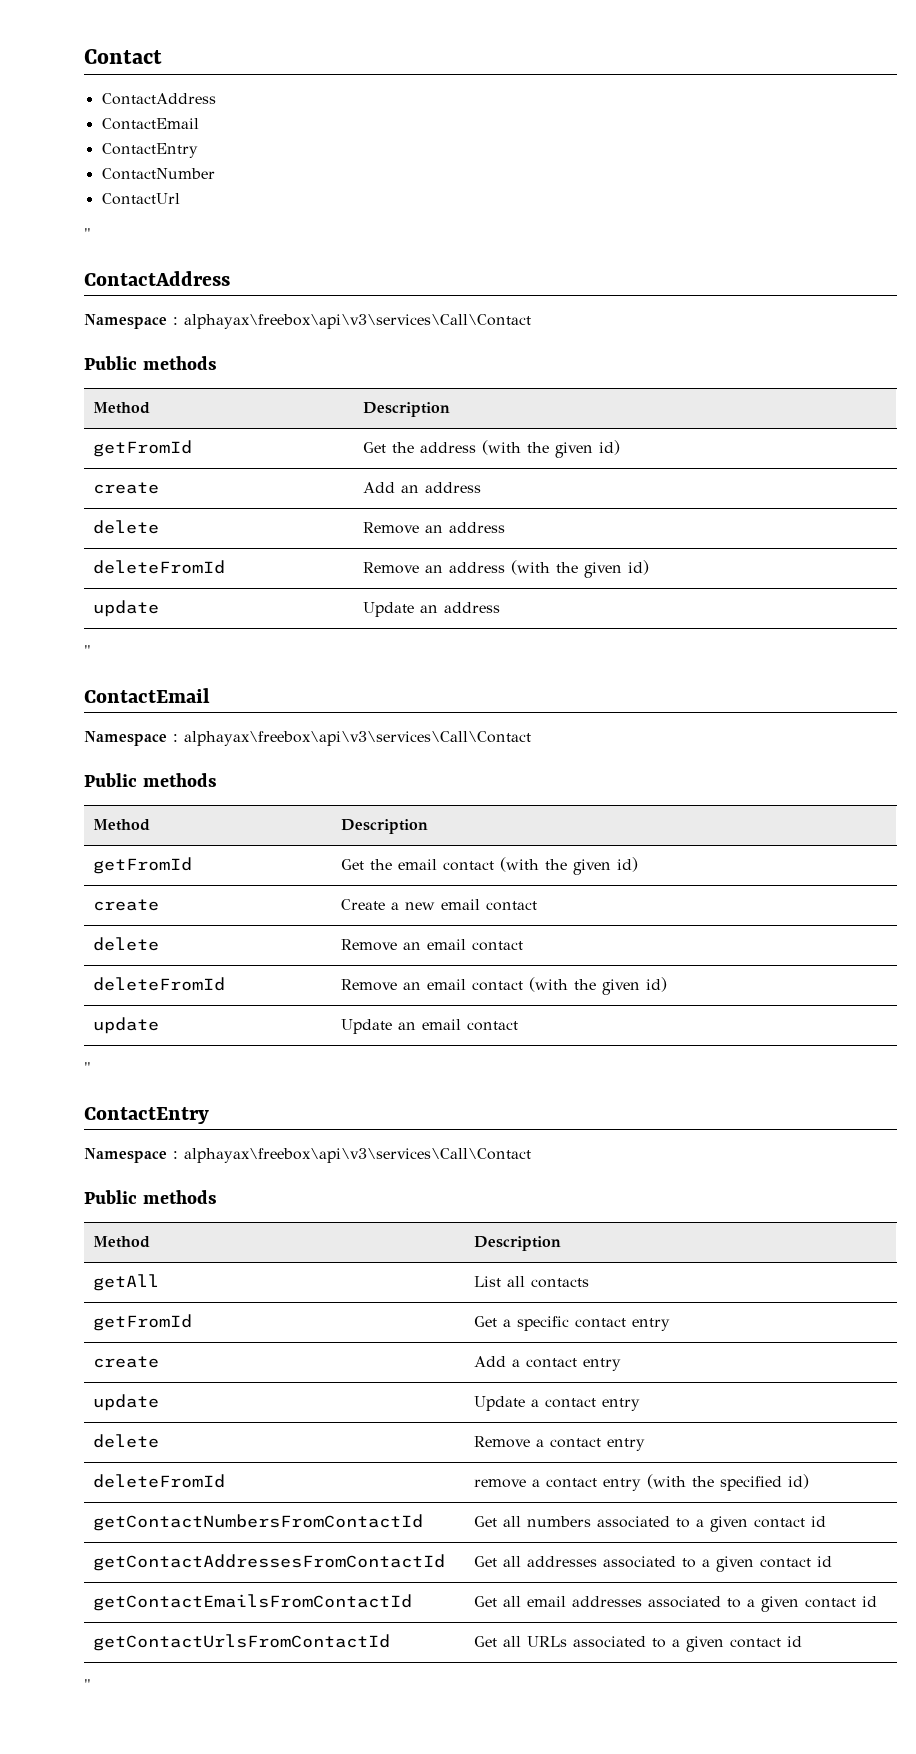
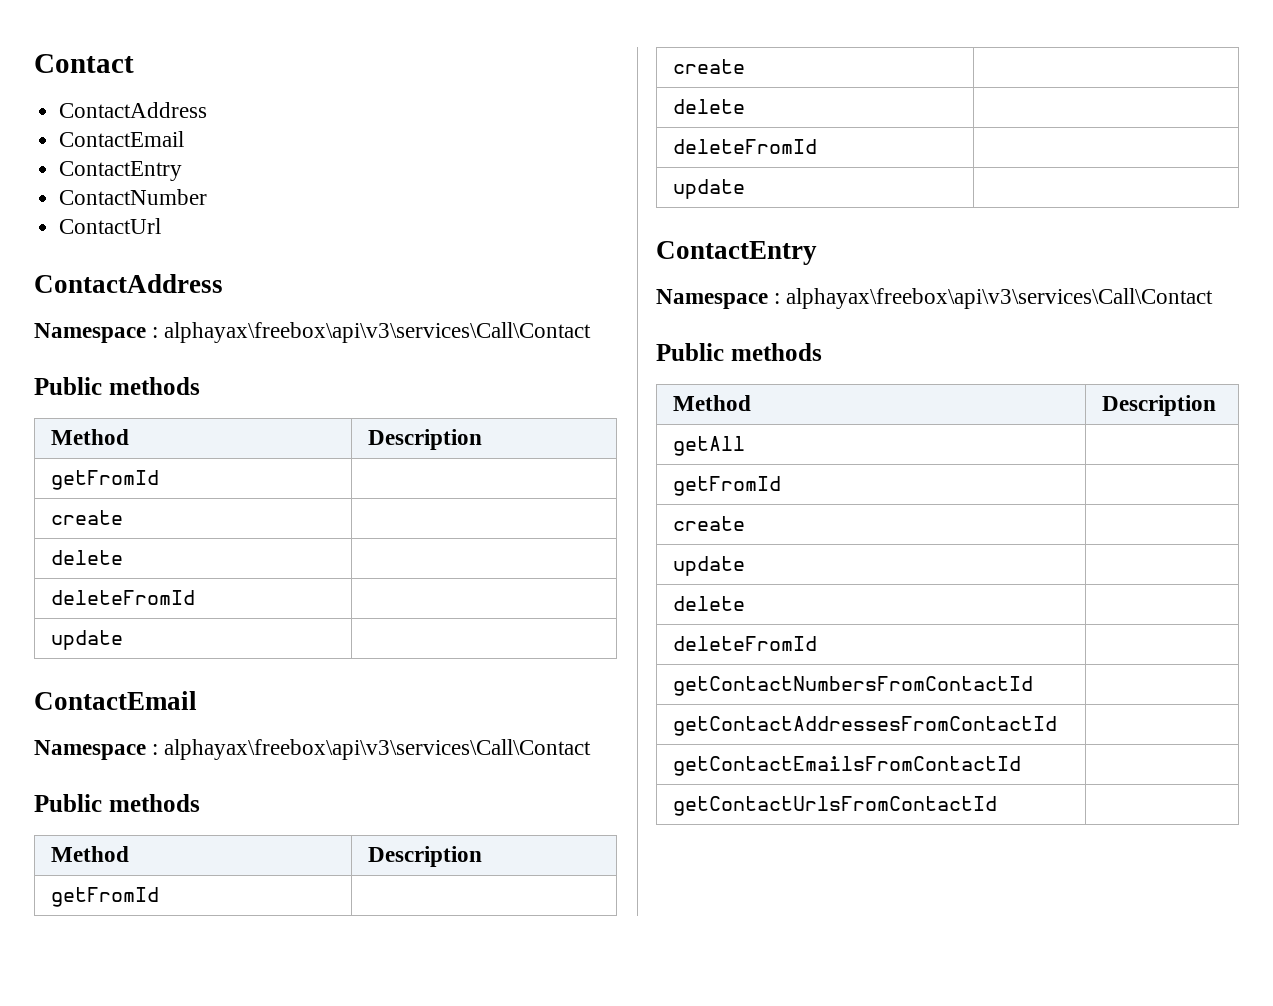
[84,228,91,239] // " -> (162, 226) none
[362,440,620,458] [92,482,159,494] [362,482,481,493] [92,520,159,534] [362,522,505,534] [92,560,225,574] [362,560,649,578] [92,600,159,617] [362,602,500,617] [84,645,91,656] Get the address (with the given id) // create | Add an address // delete | Remove an address // deleteFromId | Remove an address (with the given id) // update | Update an address // " -> [51,510,124,525] [51,550,124,565] [51,590,196,605] [51,630,124,650] // create | // delete | // deleteFromId | // update |
[340,857,638,875] [92,899,159,911] [340,899,537,911] [92,937,159,951] [340,939,523,951] [92,977,225,991] [340,977,667,995] [92,1017,159,1034] [340,1019,518,1034] [84,1062,91,1073] Get the email contact (with the given id) // create | Create a new email contact // delete | Remove an email contact // deleteFromId | Remove an email contact (with the given id) // update | Update an email contact // " -> [673,59,746,74] [673,99,746,114] [673,139,818,154] [673,179,746,199] // create | // delete | // deleteFromId | // update |
[473,1276,589,1288] [92,1314,192,1331] [473,1316,670,1331] [92,1356,159,1368] [473,1356,621,1371] [92,1394,159,1411] [473,1396,640,1411] [92,1434,159,1448] [473,1436,645,1451] [92,1474,225,1488] [473,1474,809,1491] [92,1514,423,1531] [473,1516,826,1532] [92,1554,445,1571] [473,1556,832,1572] [92,1594,412,1611] [473,1596,877,1612] [92,1634,390,1651] [473,1636,802,1652] [84,1679,91,1690] List all contacts // getFromId | Get a specific contact entry // create | Add a contact entry // update | Update a contact entry // delete | Remove a contact entry // deleteFromId | remove a contact entry (with the specified id) // getContactNumbersFromContactId | Get all numbers associated to a given contact id // getContactAddressesFromContactId | Get all addresses associated to a given contact id // getContactEmailsFromContactId | Get all email addresses associated to a given contact id // getContactUrlsFromContactId | Get all URLs associated to a given contact id // " -> [673,476,782,496] [673,516,746,531] [673,556,746,576] [673,596,746,611] [673,636,818,651] [673,676,1034,696] [673,716,1058,736] [673,756,1022,776] [673,796,998,816] // getFromId | // create | // update | // delete | // deleteFromId | // getContactNumbersFromContactId | // getContactAddressesFromContactId | // getContactEmailsFromContactId | // getContactUrlsFromContactId |

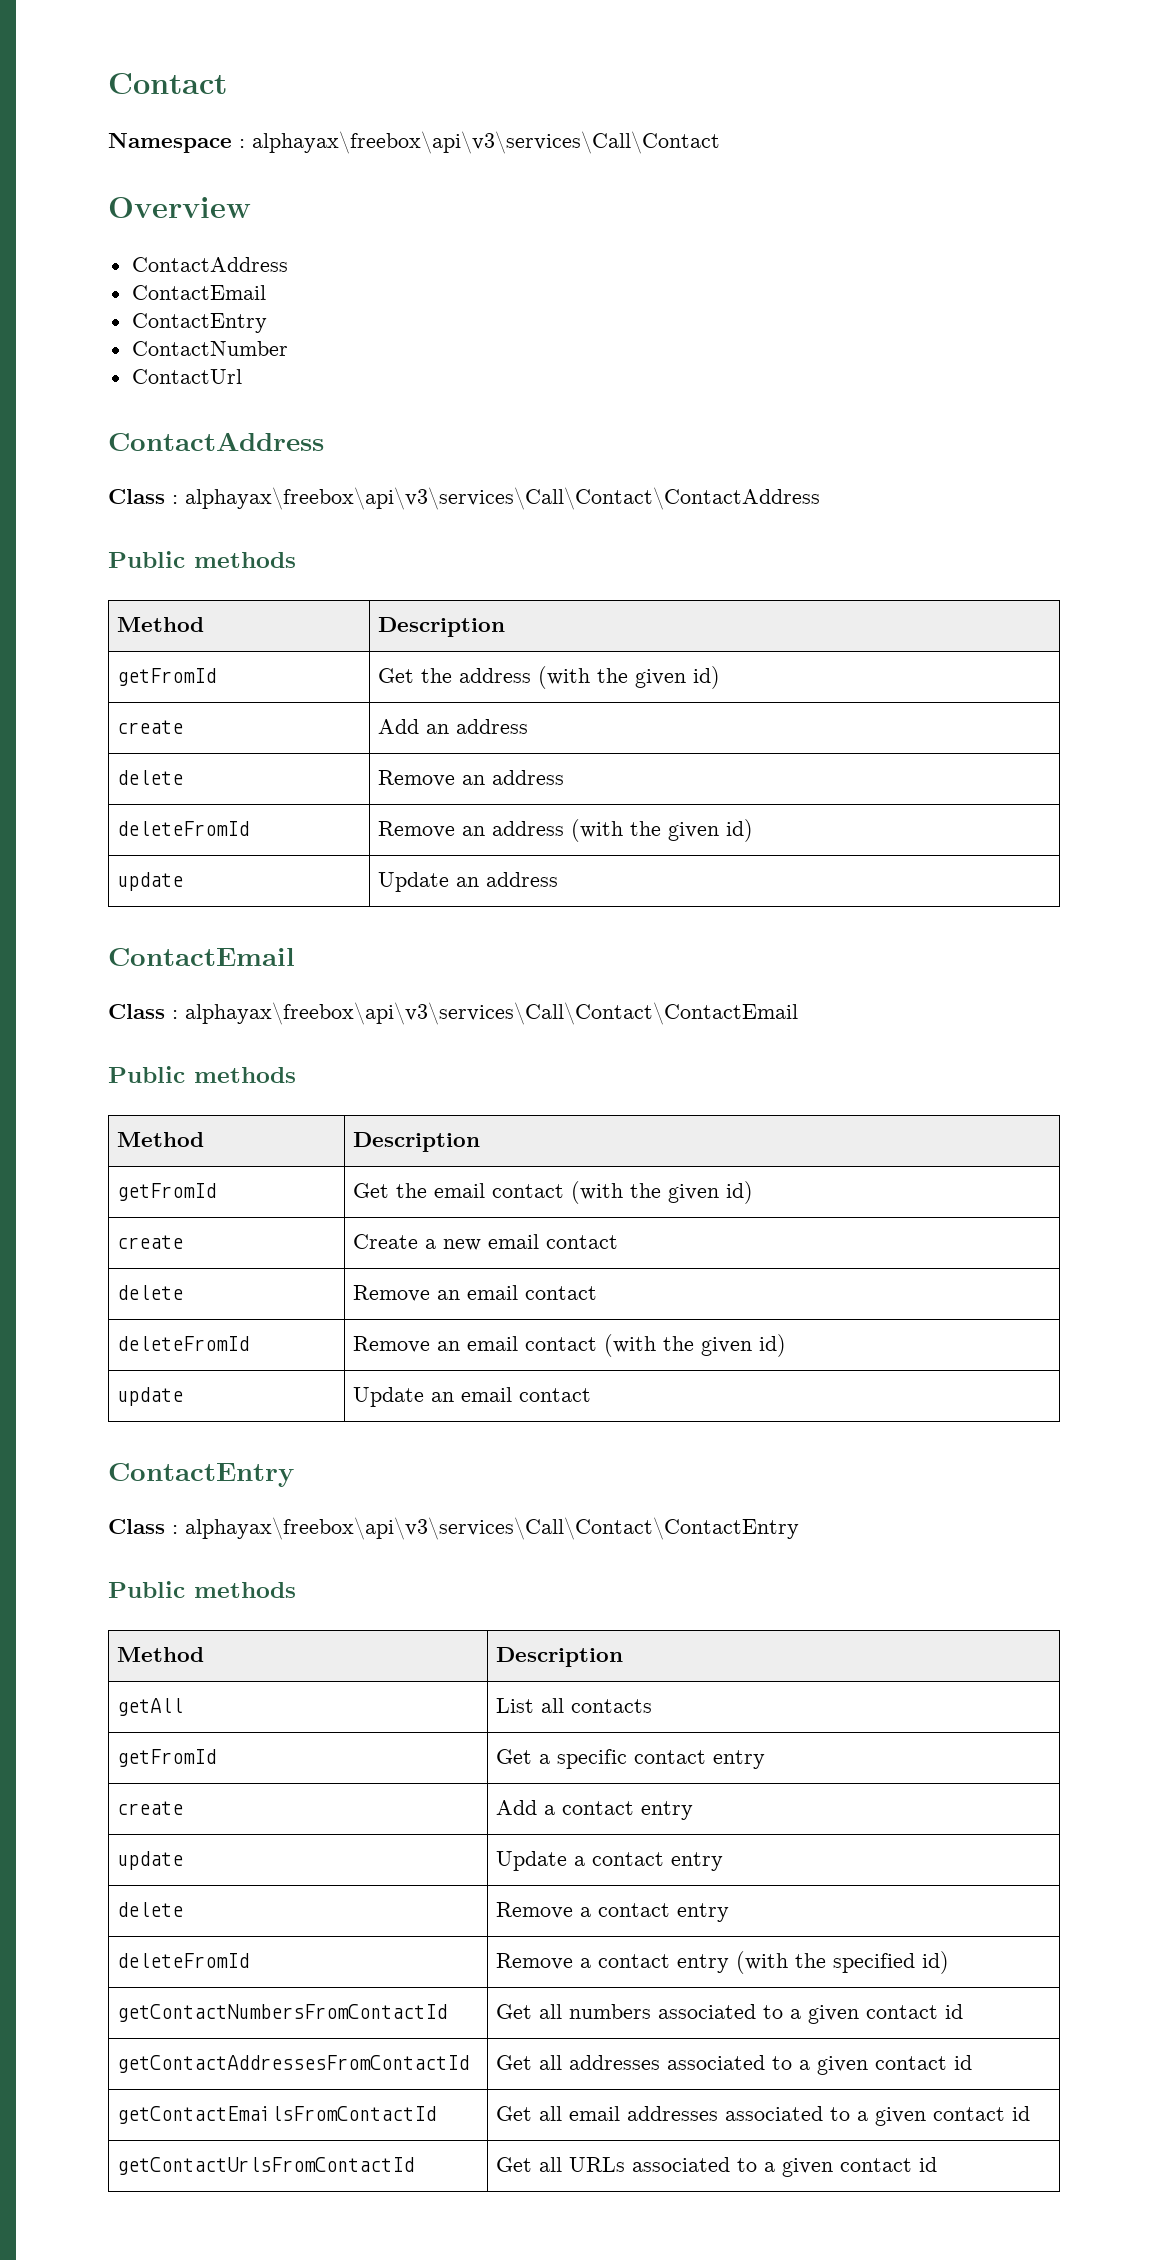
(134, 63) none -> [108,131,720,154] [108,197,251,218] // Namespace : alphayax\freebox\api\v3\services\Call\Contact // Overview
[34,322,592,343] [34,377,200,395] [51,429,130,445] [368,429,483,450] [51,470,160,490] [51,510,124,525] [51,550,124,565] [51,590,196,605] [51,630,124,650] [34,691,197,710] [34,739,592,760] [34,794,200,812] [51,846,130,862] [368,846,483,867] [51,887,160,907] [673,59,746,74] [673,99,746,114] [673,139,818,154] [673,179,746,199] [656,241,817,265] [656,288,1214,309] Namespace : alphayax\freebox\api\v3\services\Call\Contact // Public methods // Method | Description // getFromId | // create | // delete | // deleteFromId | // update | // ContactEmail // Namespace : alphayax\freebox\api\v3\services\Call\Contact // Public methods // Method | Description // getFromId | // create | // delete | // deleteFromId | // update | // ContactEntry // Namespace : alphayax\freebox\api\v3\services\Call\Contact -> [108,487,820,510] [108,551,296,568] [116,617,204,632] [377,617,505,637] [116,668,216,686] [377,666,720,689] [116,720,183,734] [377,719,528,734] [116,770,183,785] [377,770,564,787] [116,821,249,836] [377,819,753,842] [116,872,183,891] [377,872,558,892] [108,948,295,966] [108,1002,798,1025] [108,1066,296,1083] [116,1132,204,1147] [352,1132,480,1152] [116,1183,216,1201] [352,1181,753,1204] [116,1235,183,1249] [352,1234,618,1251] [116,1285,183,1300] [352,1285,597,1302] [116,1336,249,1351] [352,1334,786,1357] [116,1387,183,1406] [352,1387,591,1407] [108,1463,294,1487] [108,1517,799,1540] Class : alphayax\freebox\api\v3\services\Call\Contact\ContactAddress // Public methods // Method | Description // getFromId | Get the address (with the given id) // create | Add an address // delete | Remove an address // deleteFromId | Remove an address (with the given id) // update | Update an address // ContactEmail // Class : alphayax\freebox\api\v3\services\Call\Contact\ContactEmail // Public methods // Method | Description // getFromId | Get the email contact (with the given id) // create | Create a new email contact // delete | Remove an email contact // deleteFromId | Remove an email contact (with the given id) // update | Update an email contact // ContactEntry // Class : alphayax\freebox\api\v3\services\Call\Contact\ContactEntry
[673,476,782,496] [673,516,746,531] [673,556,746,576] [673,596,746,611] [673,636,818,651] [673,676,1034,696] [673,716,1058,736] [673,756,1022,776] [673,796,998,816] // getFromId | // create | // update | // delete | // deleteFromId | // getContactNumbersFromContactId | // getContactAddressesFromContactId | // getContactEmailsFromContactId | // getContactUrlsFromContactId | -> [495,1698,652,1713] [116,1749,216,1767] [495,1749,765,1769] [116,1801,183,1815] [495,1800,693,1820] [116,1851,183,1870] [495,1851,723,1871] [116,1902,183,1917] [495,1902,729,1922] [116,1953,249,1968] [495,1951,949,1974] [116,2004,447,2022] [495,2004,963,2024] [116,2055,469,2073] [495,2055,972,2075] [116,2106,436,2124] [495,2106,1030,2126] [116,2157,414,2175] [495,2157,937,2177] List all contacts // getFromId | Get a specific contact entry // create | Add a contact entry // update | Update a contact entry // delete | Remove a contact entry // deleteFromId | Remove a contact entry (with the specified id) // getContactNumbersFromContactId | Get all numbers associated to a given contact id // getContactAddressesFromContactId | Get all addresses associated to a given contact id // getContactEmailsFromContactId | Get all email addresses associated to a given contact id // getContactUrlsFromContactId | Get all URLs associated to a given contact id

